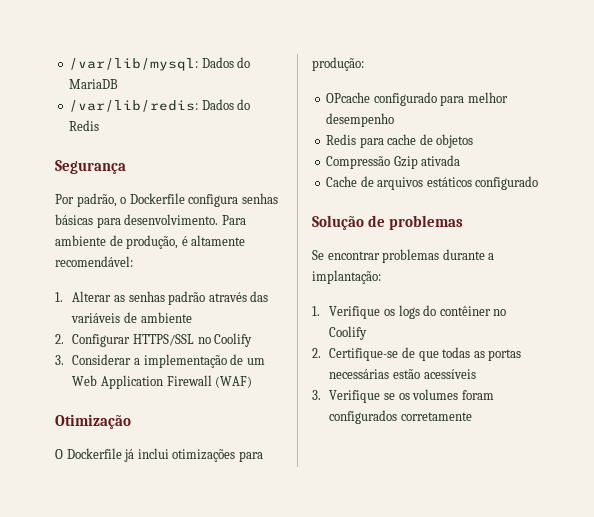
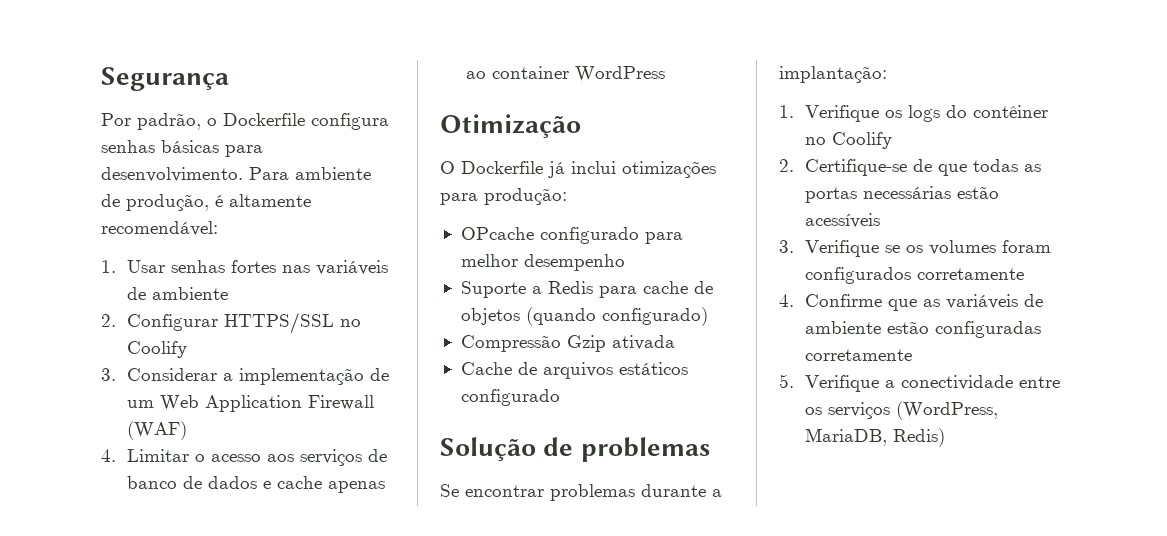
[69,57,251,71] [69,79,119,89] [69,99,251,112] [69,120,100,131] /var/lib/mysql: Dados do MariaDB // /var/lib/redis: Dados do Redis // -> (101, 79) none
[72,291,269,305] Alterar as senhas padrão através das -> [127,260,311,273] Usar senhas fortes nas
(253, 382) none -> [101,449,388,466] [127,476,386,493] [466,66,666,82] // 4. Limitar o acesso aos serviços de banco de dados e cache apenas ao container WordPress
(395, 120) none -> [460,281,542,298] Suporte a
(474, 141) none -> [525,307,708,326] (quando configurado)
(472, 416) none -> [779,294,1044,311] [805,321,1042,338] [805,349,913,361] [779,374,1061,392] [805,401,999,420] [805,428,946,447] // 4. Confirme que as variáveis de ambiente estão configuradas corretamente // 5. Verifique a conectividade entre os serviços (WordPress, MariaDB, Redis)

